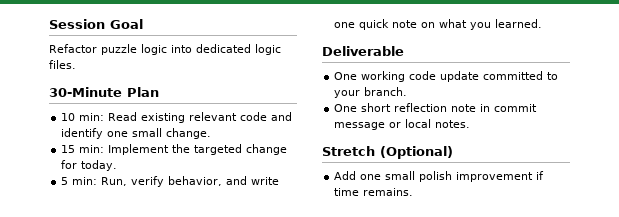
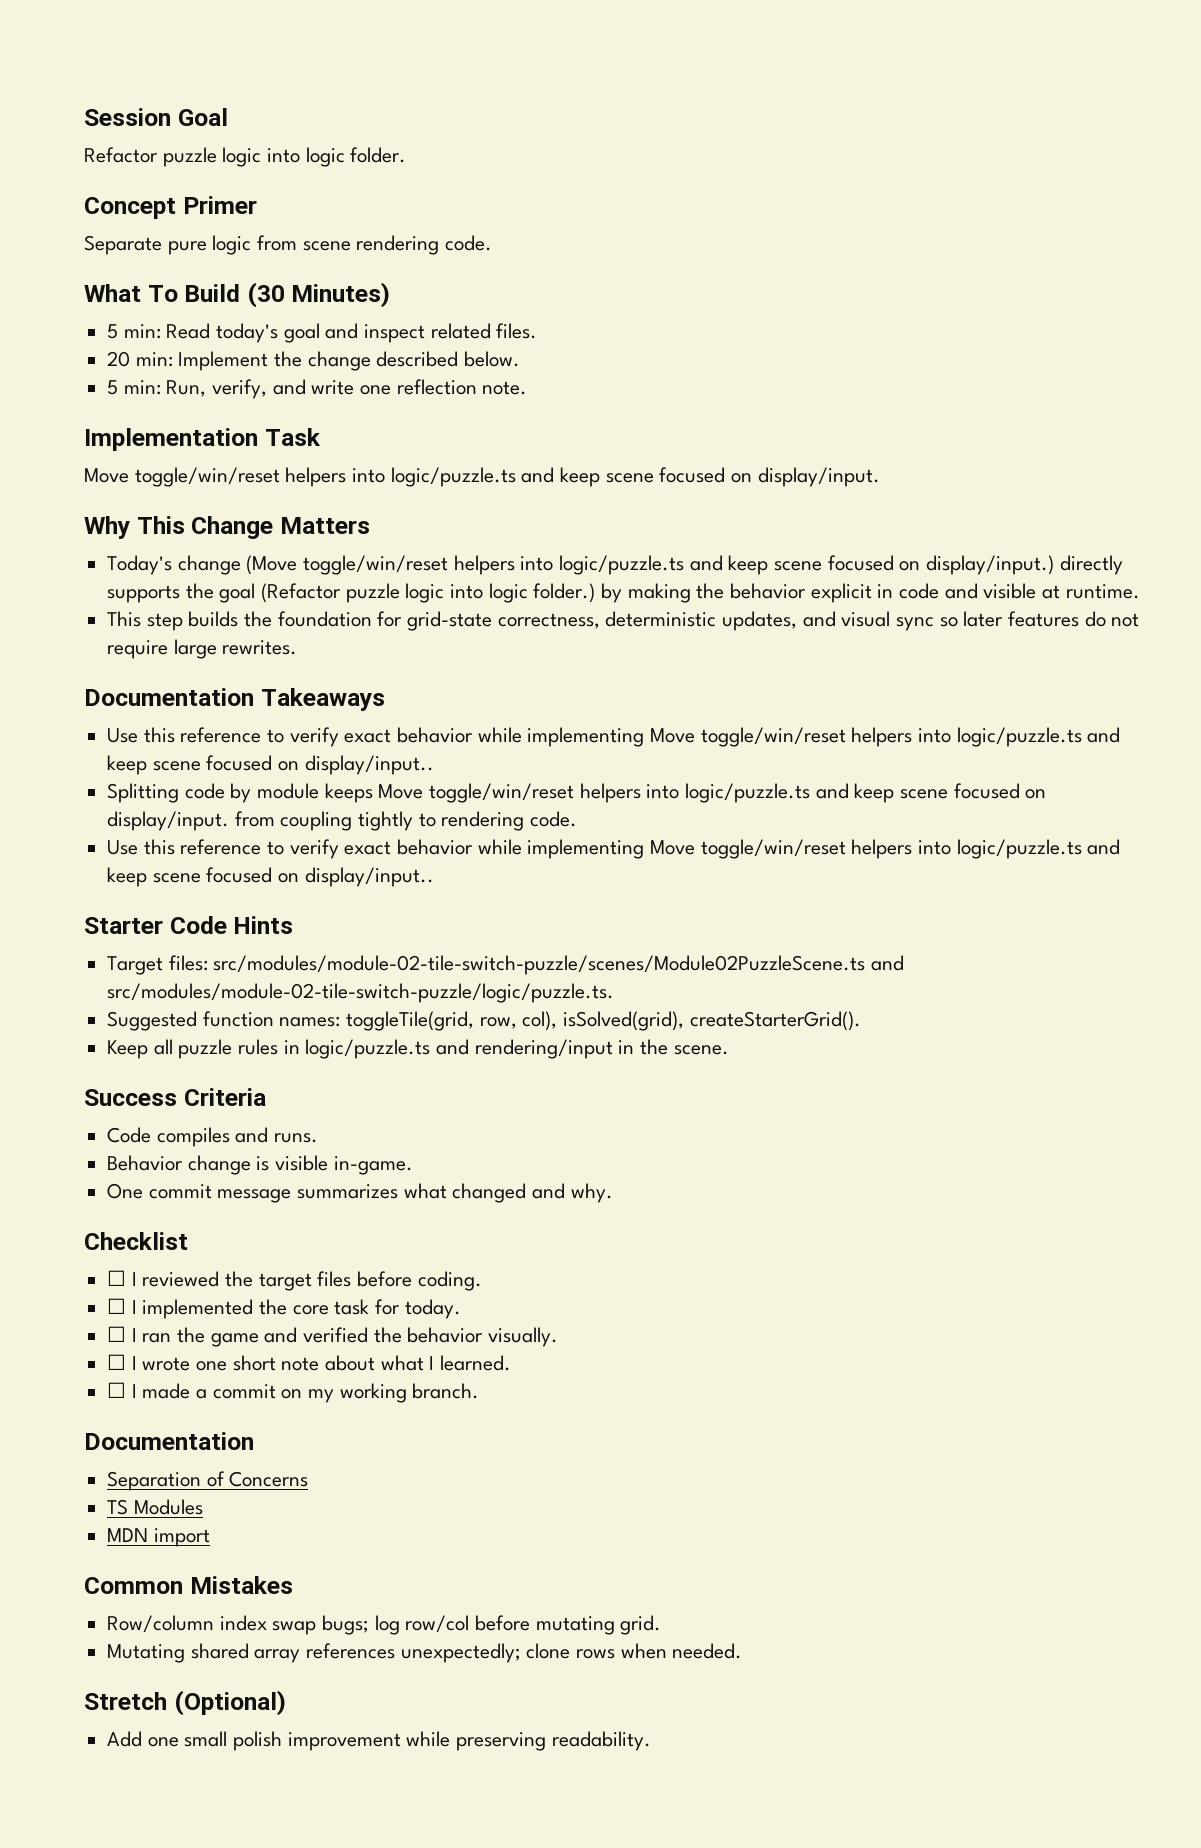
[196,44,281,55] [49,60,76,69] [49,87,159,97] [61,112,293,123] [61,128,212,139] [61,144,288,155] [61,160,118,171] dedicated logic files. // 30-Minute Plan // 10 min: Read existing relevant code and identify one small change. // 15 min: Implement the targeted change for today. -> [305,147,407,167] [84,196,257,219] [84,235,493,255] [84,282,391,308] [107,323,538,343] [107,351,521,371] logic folder. // Concept Primer // Separate pure logic from scene rendering code. // What To Build (30 Minutes) // 5 min: Read today's goal and inspect related files. // 20 min: Implement the change described below.
[131,176,223,187] verify behavior, -> [212,379,268,399] verify,
[359,19,543,30] [322,46,404,56] [334,71,559,82] [334,87,408,98] [334,103,538,112] [334,119,471,130] quick note on what you learned. // Deliverable // One working code update committed to your branch. // One short reflection note in commit message or local notes. -> [396,379,528,395] [84,428,321,451] [84,467,880,487] [84,516,370,539] [107,555,1123,575] [107,583,1140,603] [107,611,1140,631] [107,639,298,659] [84,688,385,711] [107,727,1121,747] [107,755,434,775] [107,783,1047,803] [107,811,578,831] [107,839,1121,859] [107,867,434,887] [84,916,294,934] [107,955,905,975] [107,983,615,1003] [107,1011,861,1031] [107,1039,729,1059] [84,1088,266,1106] [107,1127,319,1147] [107,1155,413,1175] [107,1183,613,1203] [84,1232,188,1250] [107,1270,482,1291] [107,1298,461,1319] [107,1326,559,1347] [107,1354,512,1371] [107,1382,480,1403] [84,1432,254,1450] [107,1471,309,1491] [107,1499,203,1515] [107,1528,210,1547] [84,1576,293,1594] [107,1615,662,1635] [107,1643,743,1663] reflection note. // Implementation Task // Move toggle/win/reset helpers into logic/puzzle.ts and keep scene focused on display/input. // Why This Change Matters // Today's change (Move toggle/win/reset helpers into logic/puzzle.ts and keep scene focused on display/input.) directly supports the goal (Refactor puzzle logic into logic folder.) by making the behavior explicit in code and visible at runtime. // This step builds the foundation for grid-state correctness, deterministic updates, and visual sync so later features do not require large rewrites. // Documentation Takeaways // Use this reference to verify exact behavior while implementing Move toggle/win/reset helpers into logic/puzzle.ts and keep scene focused on display/input.. // Splitting code by module keeps Move toggle/win/reset helpers into logic/puzzle.ts and keep scene focused on display/input. from coupling tightly to rendering code. // Use this reference to verify exact behavior while implementing Move toggle/win/reset helpers into logic/puzzle.ts and keep scene focused on display/input.. // Starter Code Hints // Target files: src/modules/module-02-tile-switch-puzzle/scenes/Module02PuzzleScene.ts and src/modules/module-02-tile-switch-puzzle/logic/puzzle.ts. // Suggested function names: toggleTile(grid, row, col), isSolved(grid), createStarterGrid(). // Keep all puzzle rules in logic/puzzle.ts and rendering/input in the scene. // Success Criteria // Code compiles and runs. // Behavior change is visible in-game. // One commit message summarizes what changed and why. // Checklist // ☐ I reviewed the target files before coding. // ☐ I implemented the core task for today. // ☐ I ran the game and verified the behavior visually. // ☐ I wrote one short note about what I learned. // ☐ I made a commit on my working branch. // Documentation // Separation of Concerns // TS Modules // MDN import // Common Mistakes // Row/column index swap bugs; log row/col before mutating grid. // Mutating shared array references unexpectedly; clone rows when needed.
[536,171,545,180] [334,188,414,196] if time remains. -> [406,1731,651,1751] while preserving readability.

